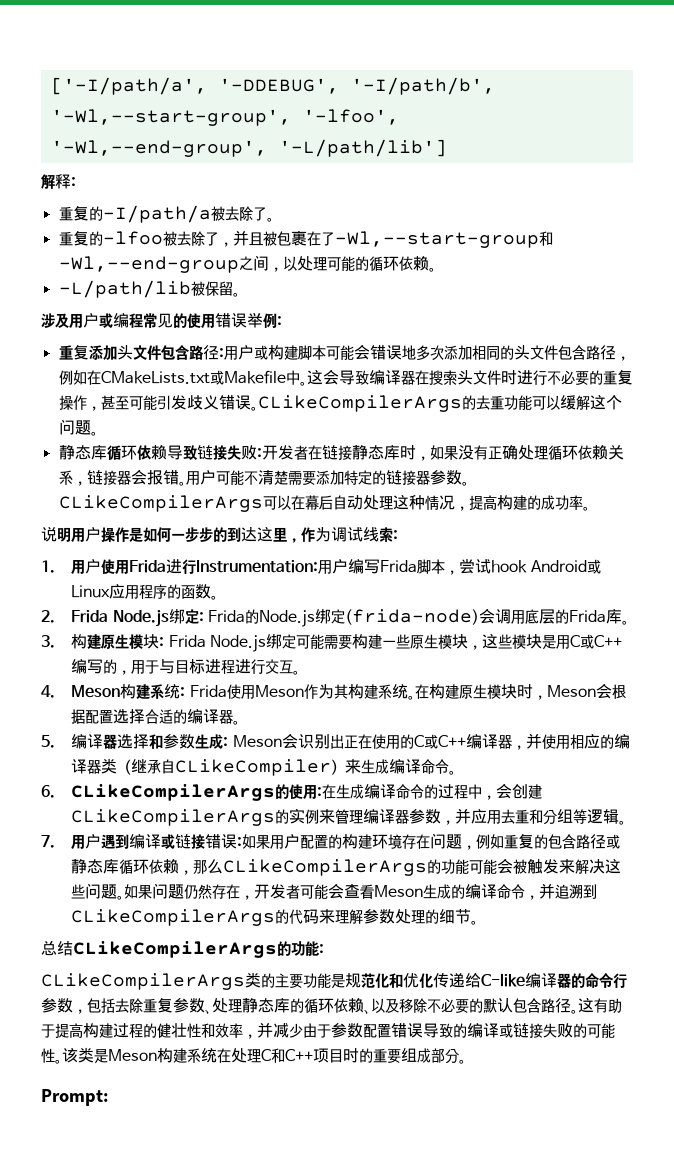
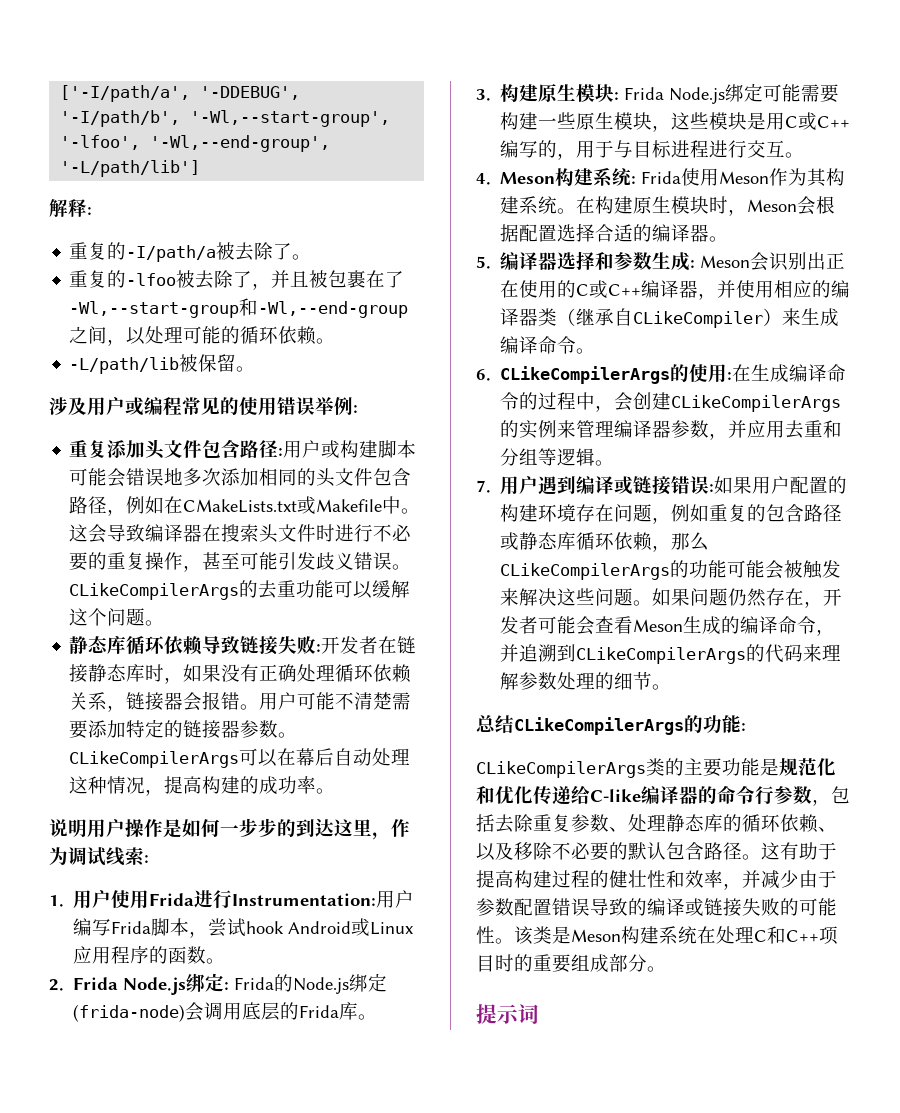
[41,1089,109,1106] Prompt: -> [476,1004,539,1024] 提示词

